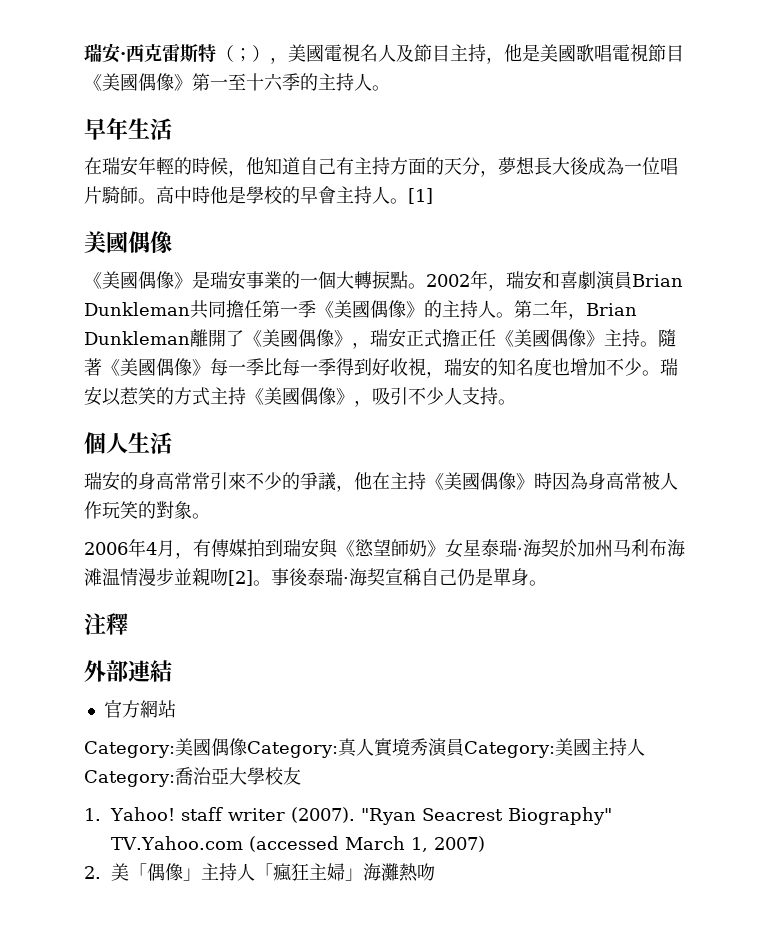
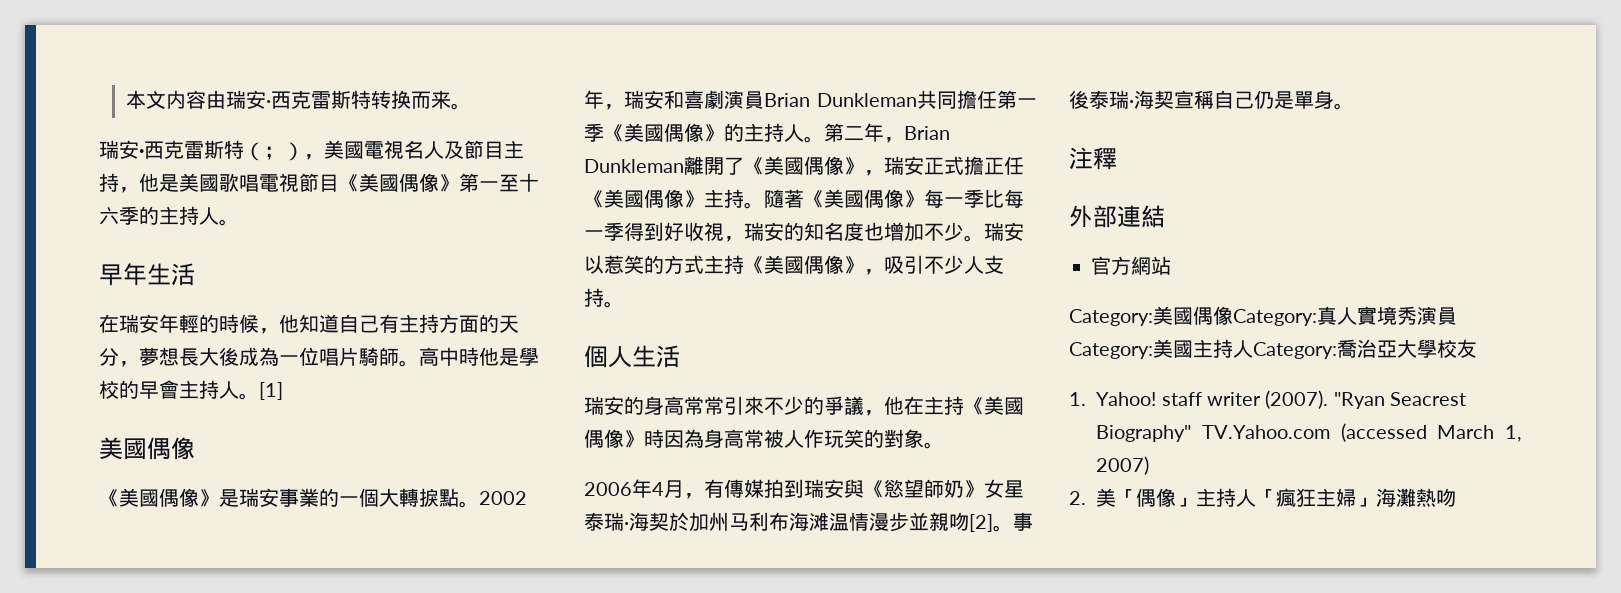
(84, 53) none -> [126,90,472,110] 本文内容由瑞安·西克雷斯特转换而来。 //

